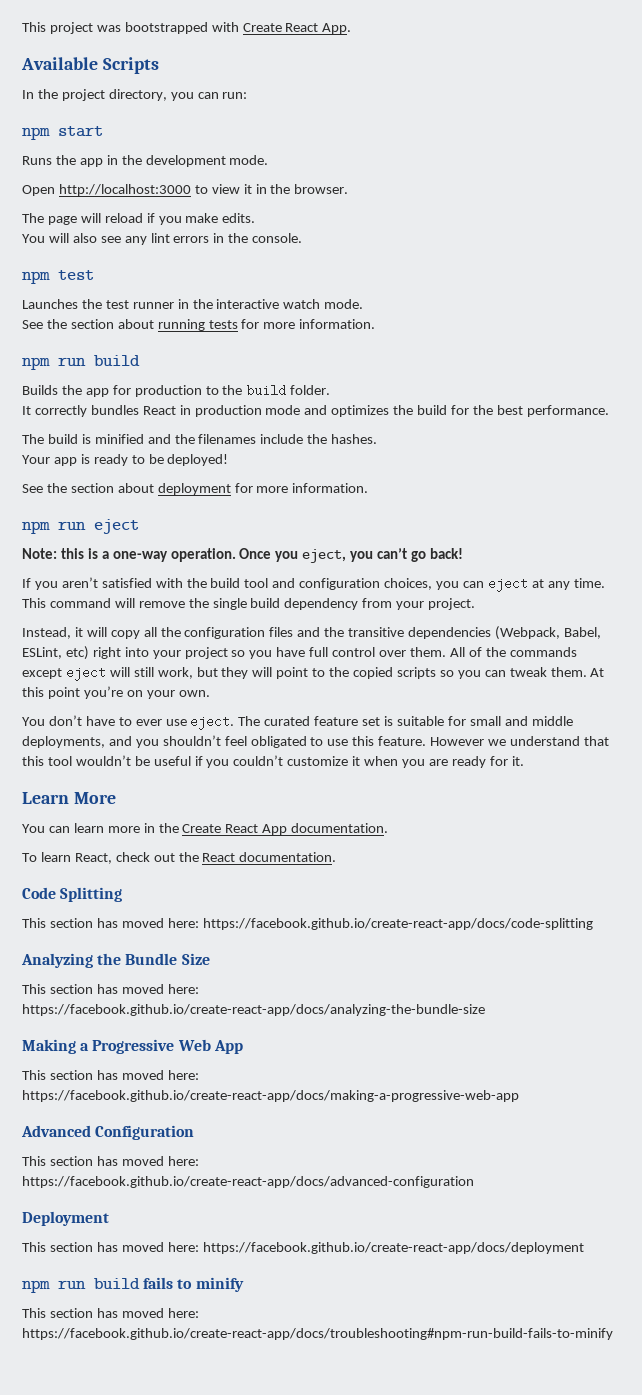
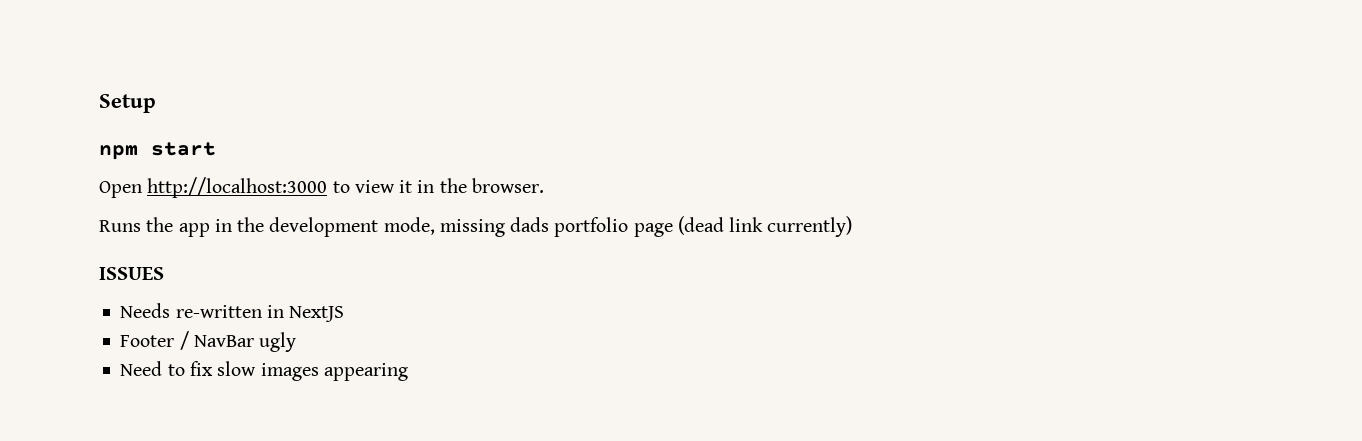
[22,22,352,34] [21,57,159,74] [22,89,248,101] [22,126,103,140] [22,155,269,167] This project was bootstrapped with Create React App. // Available Scripts // In the project directory, you can run: // npm start // Runs the app in the development mode. -> [99,94,156,113] [99,142,216,160] Setup // npm start
[22,213,256,225] [22,233,303,245] [22,270,94,284] [22,299,364,309] [22,319,376,331] [22,355,140,370] [22,384,331,397] [22,405,609,417] [22,434,378,444] [22,454,229,466] [22,483,369,495] [22,519,139,534] [22,548,463,563] [22,577,605,592] [22,598,476,610] [22,626,601,640] [22,646,577,660] [22,666,605,681] [22,686,210,699] [22,715,573,730] [22,735,609,748] [22,755,524,768] [22,792,116,804] [22,823,389,835] [22,852,337,864] [22,887,123,902] [22,918,593,930] [21,953,210,968] [22,984,199,994] [22,1004,485,1016] [22,1039,243,1054] [22,1070,199,1080] [22,1090,519,1102] [21,1125,195,1140] [22,1156,199,1166] [22,1176,474,1188] [22,1211,109,1226] [22,1242,584,1254] [22,1277,244,1293] [22,1308,199,1318] [22,1328,613,1340] The page will reload if you make edits. // You will also see any lint errors in the console. // npm test // Launches the test runner in the interactive watch mode. // See the section about running tests for more information. // npm run build // Builds the app for production to the build folder. // It correctly bundles React in production mode and optimizes the build for the best performance. // The build is minified and the filenames include the hashes. // Your app is ready to be deployed! // See the section about deployment for more information. // npm run eject // Note: this is a one-way operation. Once you eject, you can’t go back! // If you aren’t satisfied with the build tool and configuration choices, you can eject at any time. This command will remove the single build dependency from your project. // Instead, it will copy all the configuration files and the transitive dependencies (Webpack, Babel, ESLint, etc) right into your project so you have full control over them. All of the commands except eject will still work, but they will point to the copied scripts so you can tweak them. At this point you’re on your own. // You don’t have to ever use eject. The curated feature set is suitable for small and middle deployments, and you shouldn’t feel obligated to use this feature. However we understand that this tool wouldn’t be useful if you couldn’t customize it when you are ready for it. // Learn More // You can learn more in the Create React App documentation. // To learn React, check out the React documentation. // Code Splitting // This section has moved here: https://facebook.github.io/create-react-app/docs/code-splitting // Analyzing the Bundle Size // This section has moved here: https://facebook.github.io/create-react-app/docs/analyzing-the-bundle-size // Making a Progressive Web App // This section has moved here: https://facebook.github.io/create-react-app/docs/making-a-progressive-web-app // Advanced Configuration // This section has moved here: https://facebook.github.io/create-react-app/docs/advanced-configuration // Deployment // This section has moved here: https://facebook.github.io/create-react-app/docs/deployment // npm run build fails to minify // This section has moved here: https://facebook.github.io/create-react-app/docs/troubleshooting#npm-run-build-fails-to-minify -> [99,216,853,237] [99,267,164,280] [120,303,345,322] [120,331,297,352] [120,361,408,381] Runs the app in the development mode, missing dads portfolio page (dead link currently) // ISSUES // Needs re-written in NextJS // Footer / NavBar ugly // Need to fix slow images appearing

